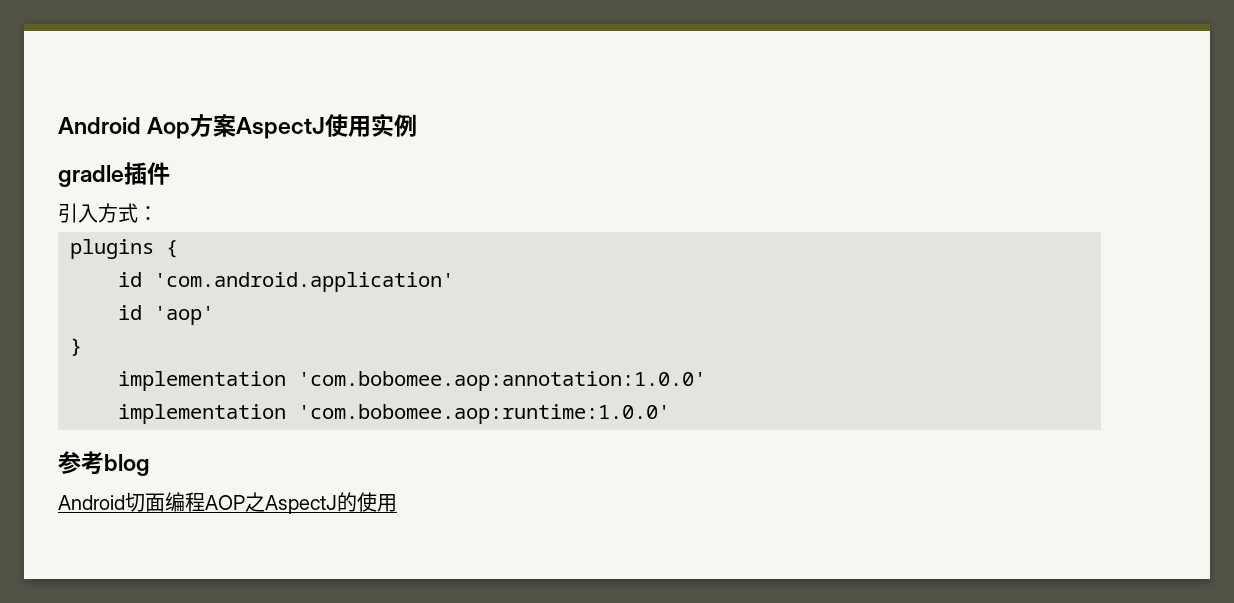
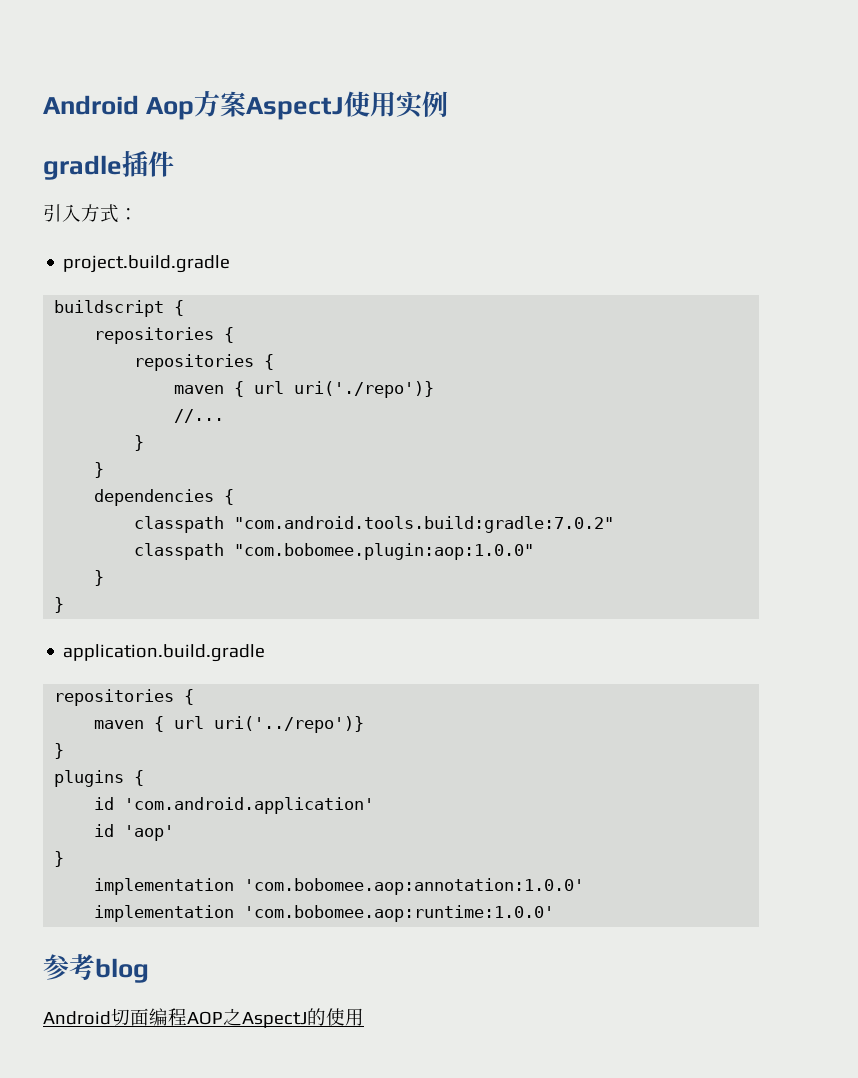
(158, 213) none -> [63,255,231,273] [54,300,185,317] [94,327,235,344] [134,354,275,371] [174,381,435,398] [174,409,225,423] [134,435,145,451] [94,462,105,478] [94,489,235,506] [134,516,615,533] [134,543,535,560] [94,570,105,586] [54,597,65,613] [63,644,266,662] [54,689,195,706] [94,716,365,733] [54,743,65,759] // project.build.gradle // buildscript { // repositories { // repositories { // maven { url uri('./repo')} // //... // } // } // dependencies { // classpath "com.android.tools.build:gradle:7.0.2" // classpath "com.bobomee.plugin:aop:1.0.0" // } // } // application.build.gradle // repositories { // maven { url uri('../repo')} // }

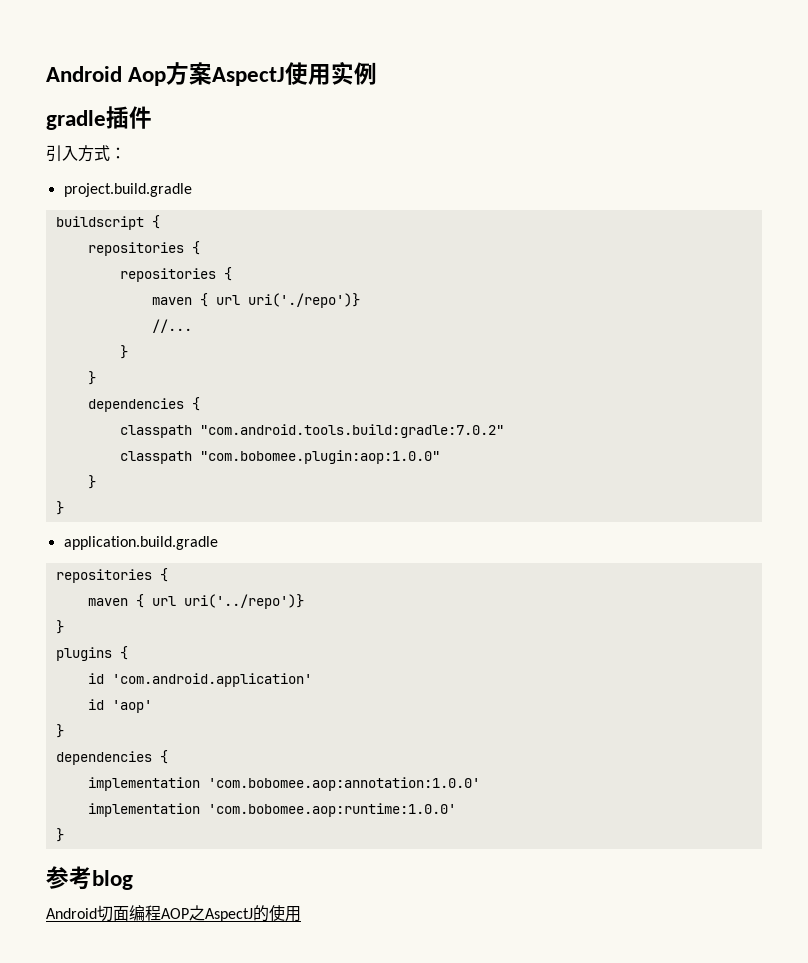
(65, 859) none -> [55,750,168,765] // dependencies {
(555, 913) none -> [55,828,64,842] // }

